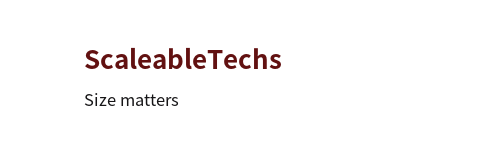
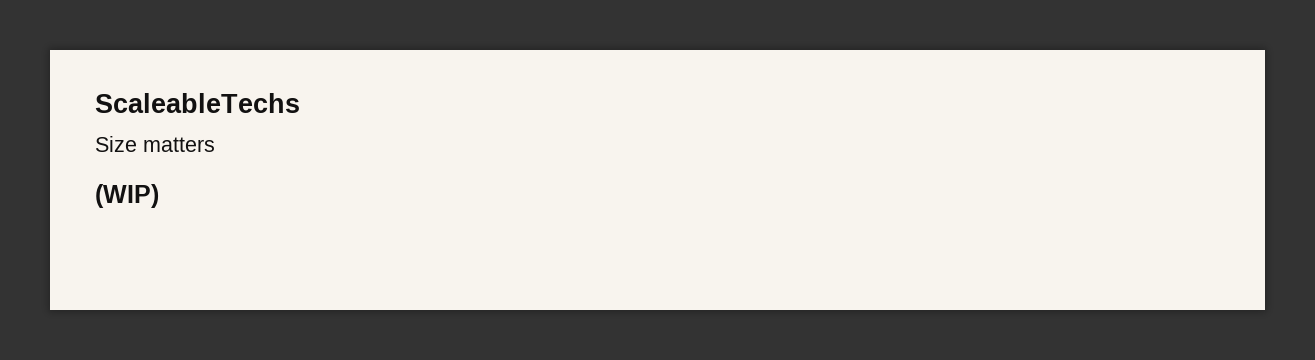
(180, 100) none -> [95,184,159,208] // (WIP)

